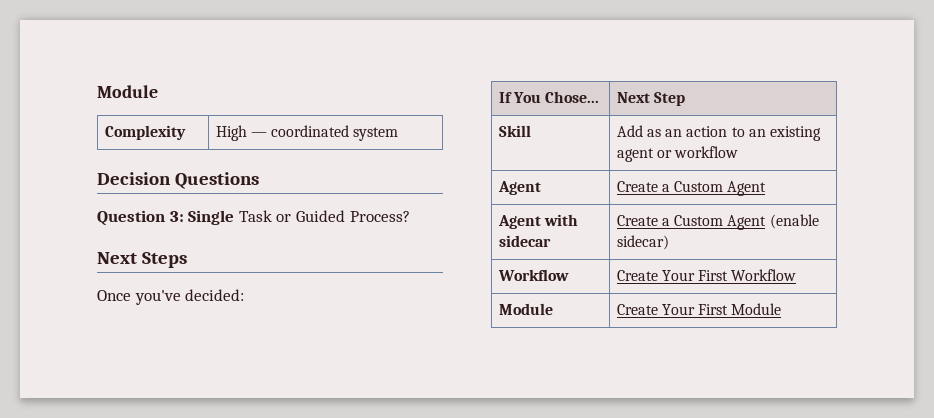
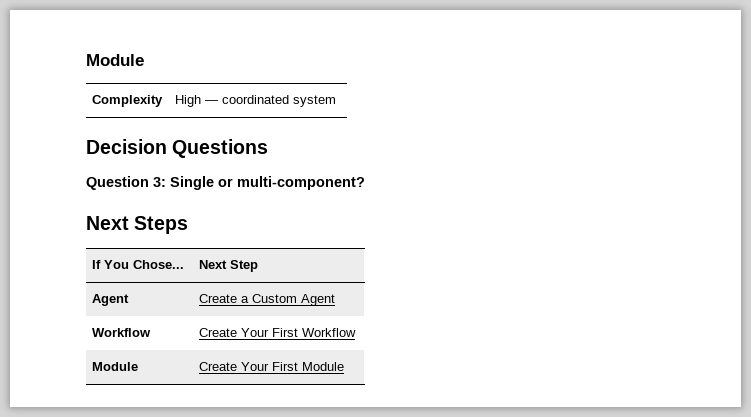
[238,210,410,222] Task or Guided Process? -> [218,176,365,190] or multi-component?
[97,289,245,305] // Once you've decided: -> (189, 225) none
[498,125,531,137] [616,125,821,141] [616,146,739,162] // Skill | Add as an action to an existing agent or workflow -> (259, 266) none
[497,214,578,229] [498,235,551,247] [616,214,819,230] [616,235,669,250] // Agent with sidecar | Create a Custom Agent (enable sidecar) -> (336, 300) none

